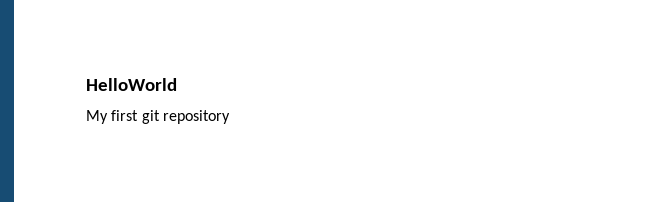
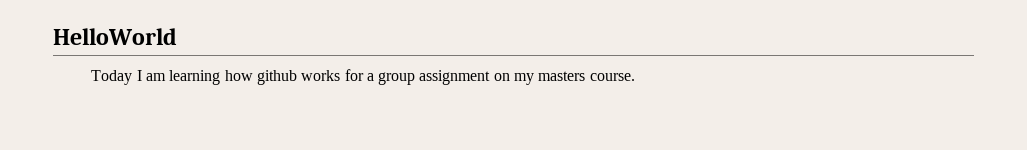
[86,110,230,124] My first git repository -> [91,69,635,85] Today I am learning how github works for a group assignment on my masters course.

